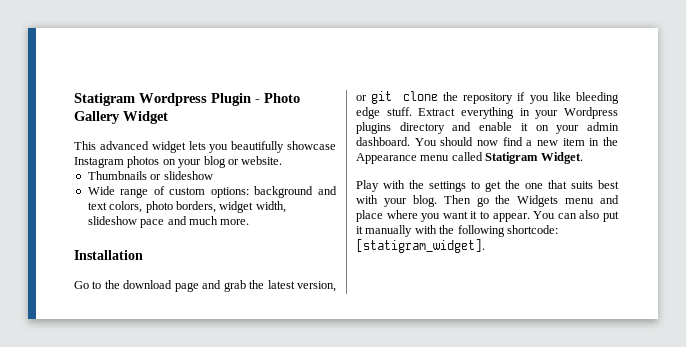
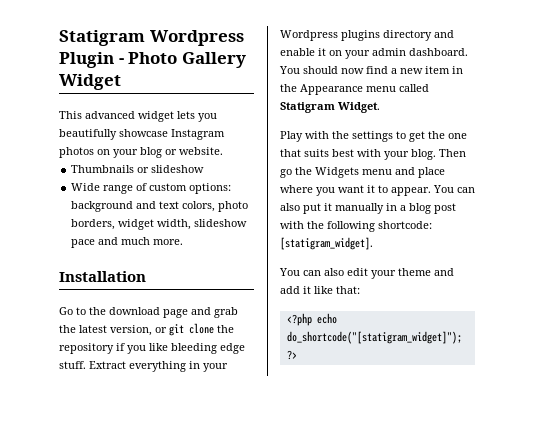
(413, 231) none -> [386,203,456,214] in a blog post
(485, 246) none -> [279,268,454,279] [280,286,360,294] [286,313,337,326] [286,331,462,344] [286,350,297,360] // You can also edit your theme and add it like that: // <?php echo do_shortcode("[statigram_widget]"); ?>

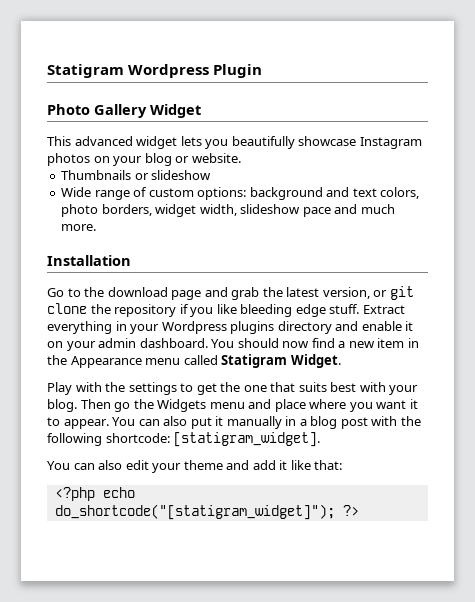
[118,58,124,64] - -> (263, 71) //

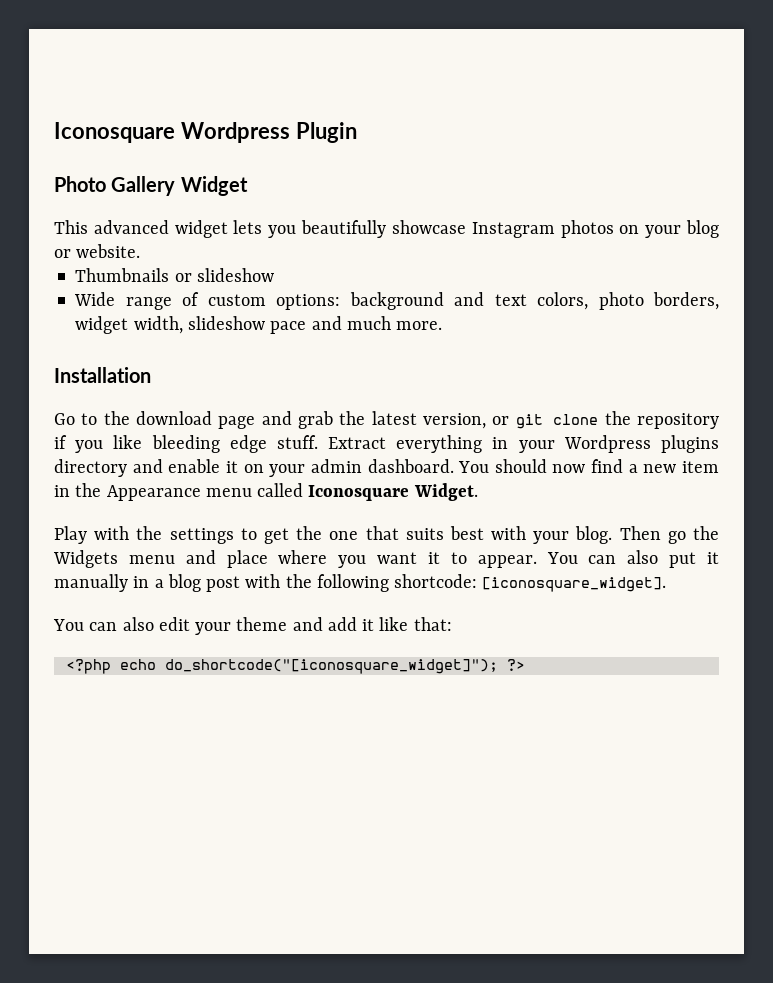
[47,64,124,78] Statigram -> [54,122,175,143] Iconosquare
[221,354,288,368] Statigram -> [308,485,410,501] Iconosquare
[173,432,321,447] [statigram_widget]. -> [482,577,667,592] [iconosquare_widget].
[54,504,335,520] do_shortcode("[statigram_widget]"); -> [164,659,498,674] do_shortcode("[iconosquare_widget]");

